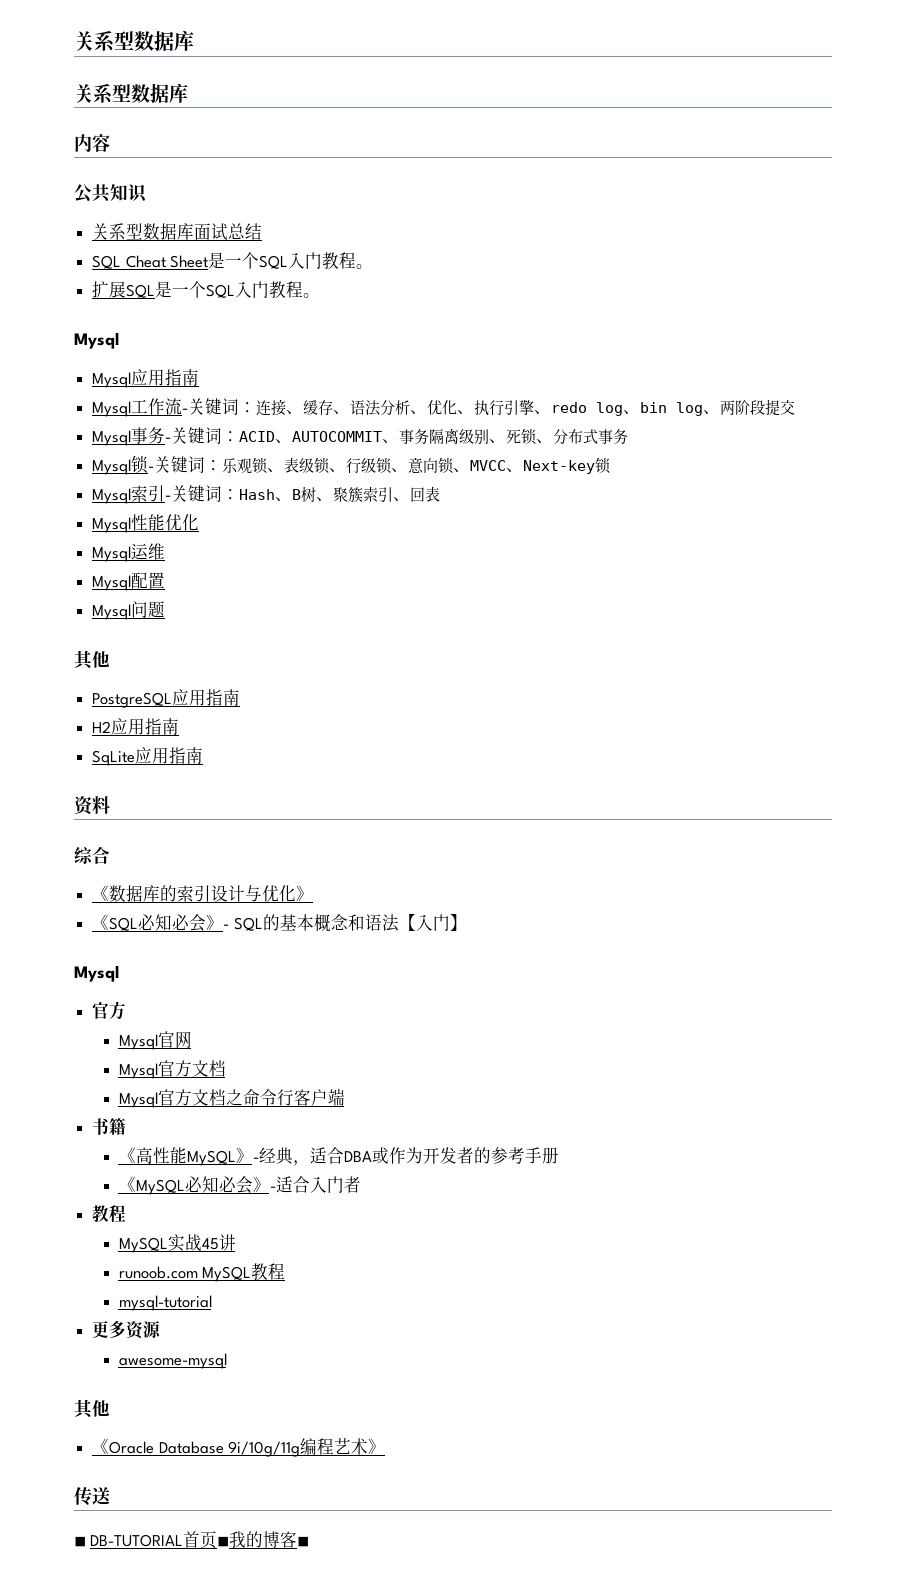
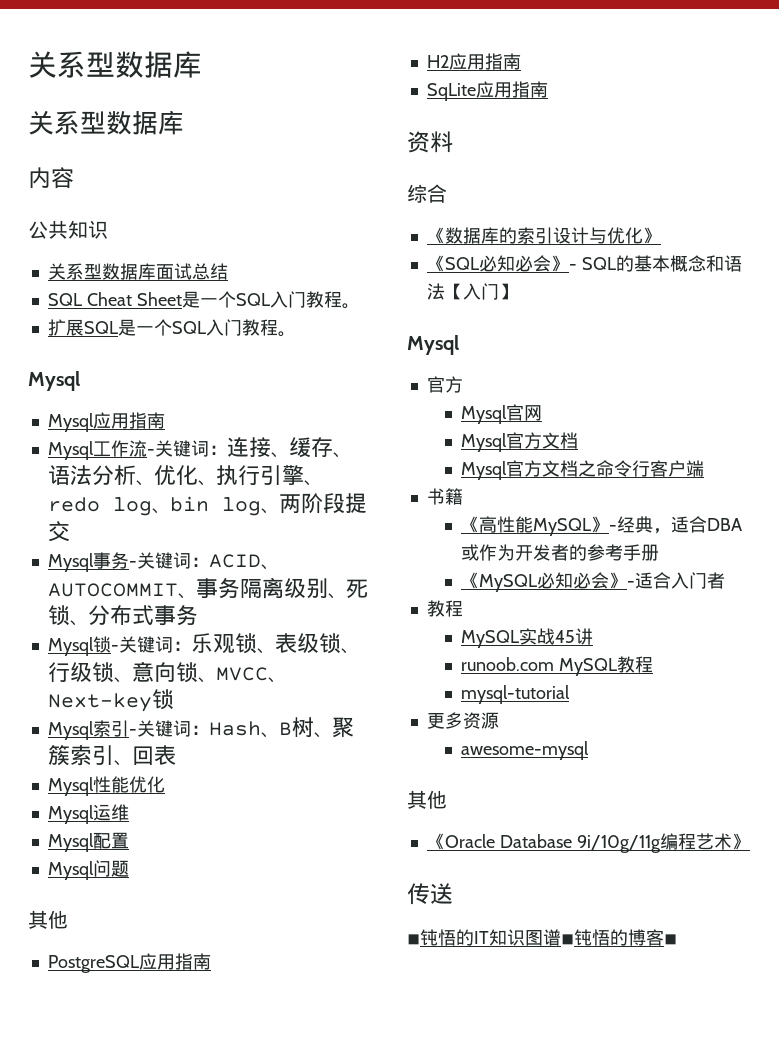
[90,1531,247,1549] DB-TUTORIAL首页◾我 -> [420,929,610,946] 钝悟的IT知识图谱◾钝悟

